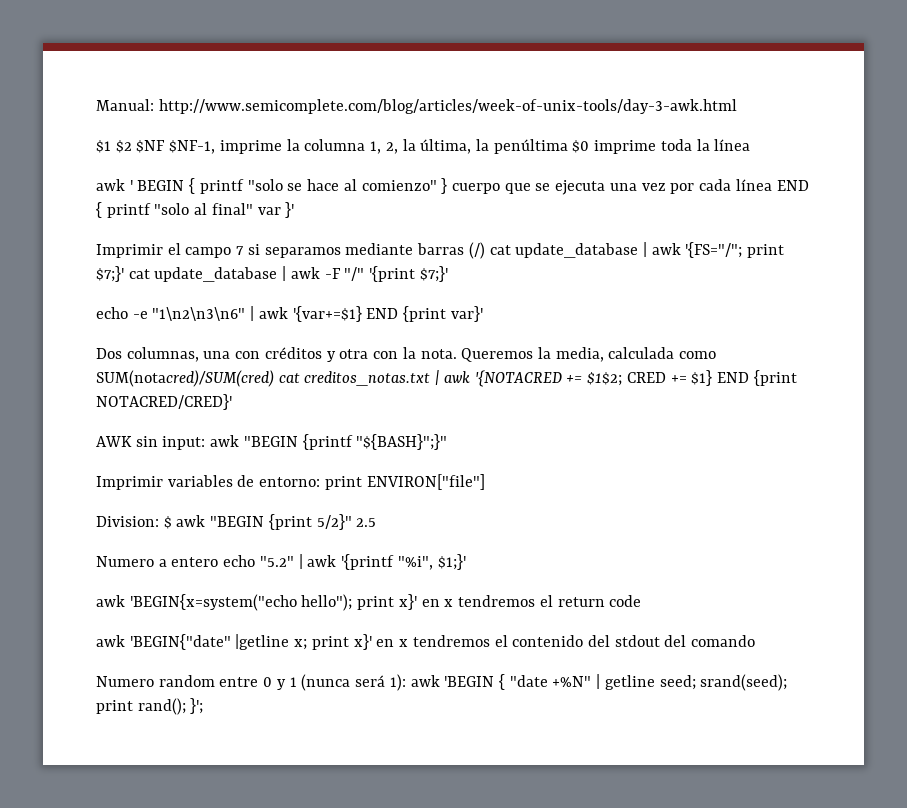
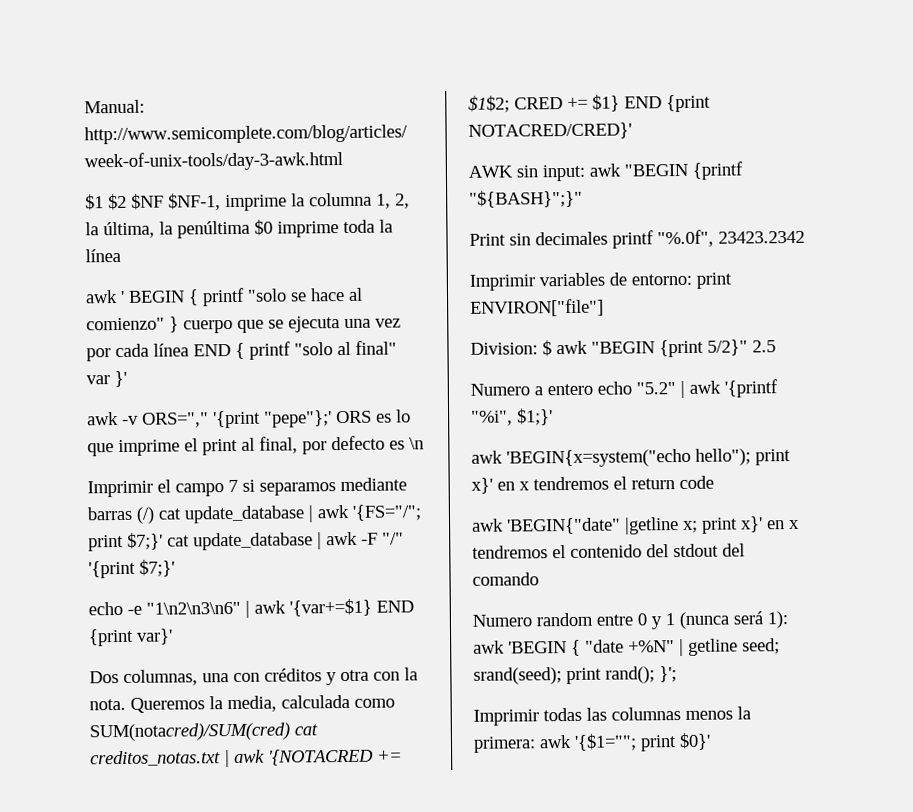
(295, 210) none -> [87,409,411,429] [87,435,424,457] // awk -v ORS="," '{print "pepe"};' ORS es lo que imprime el print al final, por defecto es \n
(448, 442) none -> [469,229,805,249] // Print sin decimales printf "%.0f", 23423.2342
(204, 706) none -> [473,706,751,726] [473,732,711,753] // Imprimir todas las columnas menos la primera: awk '{$1=""; print $0}'

